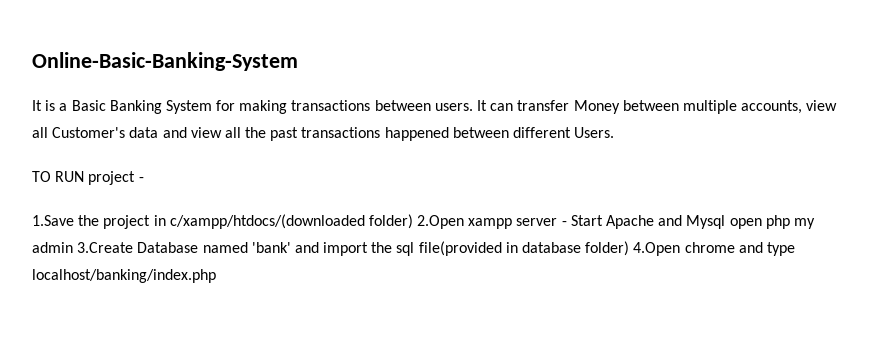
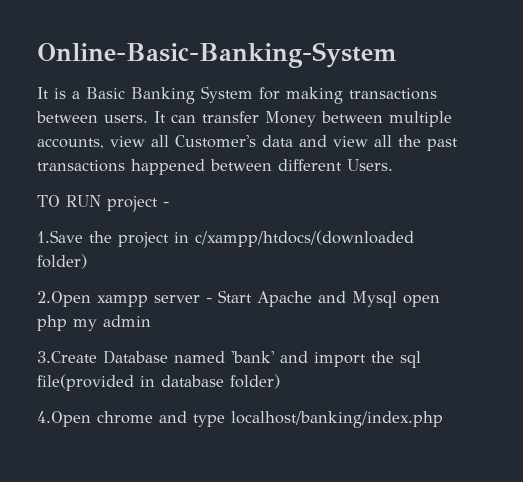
(413, 221) none -> (87, 261) //
(73, 247) none -> (151, 321) //
(630, 248) none -> (280, 381) //

